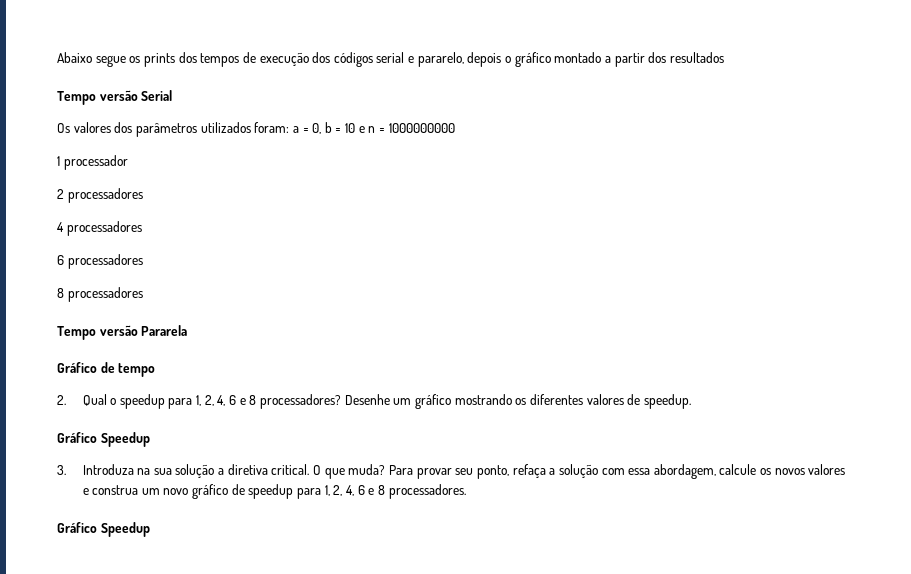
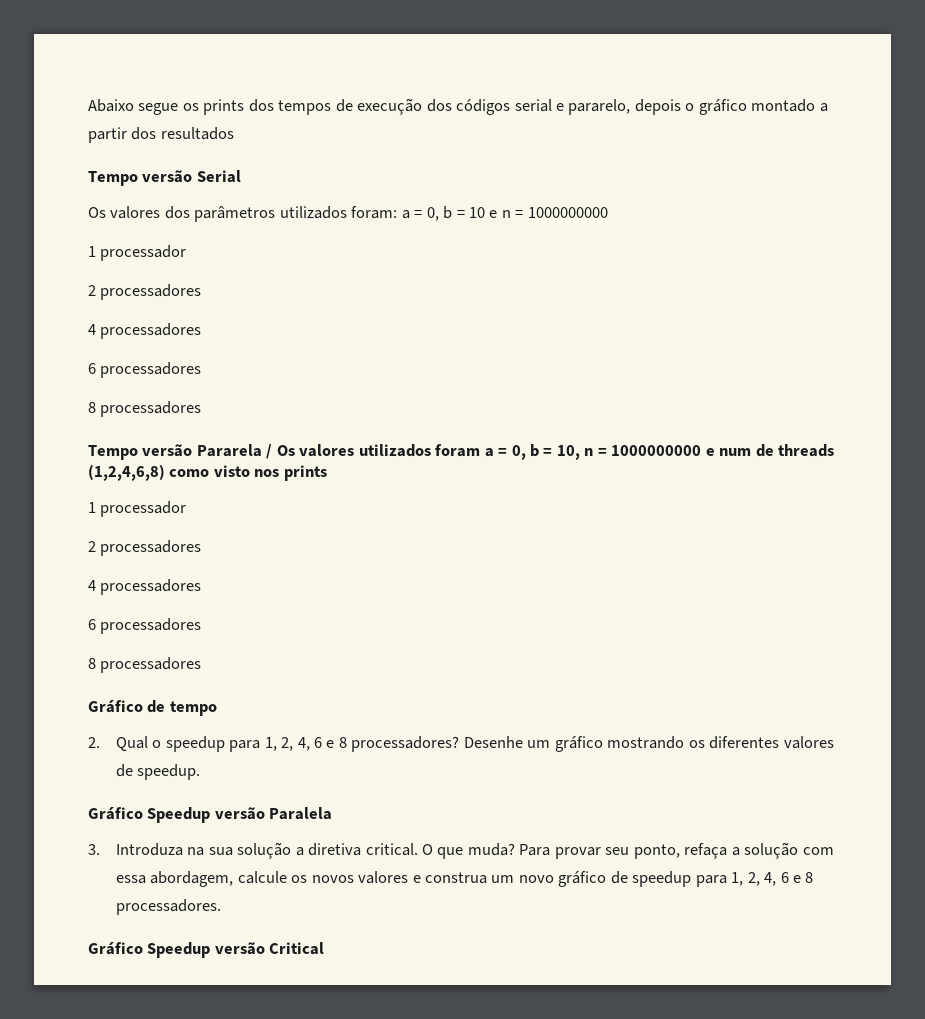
(188, 330) none -> [266,444,835,460] [88,464,327,481] [88,501,187,517] [88,540,202,556] [88,579,202,595] [88,618,202,634] [88,657,202,673] / Os valores utilizados foram a = 0, b = 10, n = 1000000000 e num de threads (1,2,4,6,8) como visto nos prints // 1 processador // 2 processadores // 4 processadores // 6 processadores // 8 processadores
(150, 439) none -> [214,807,333,820] versão Paralela
(150, 529) none -> [214,942,325,955] versão Critical

